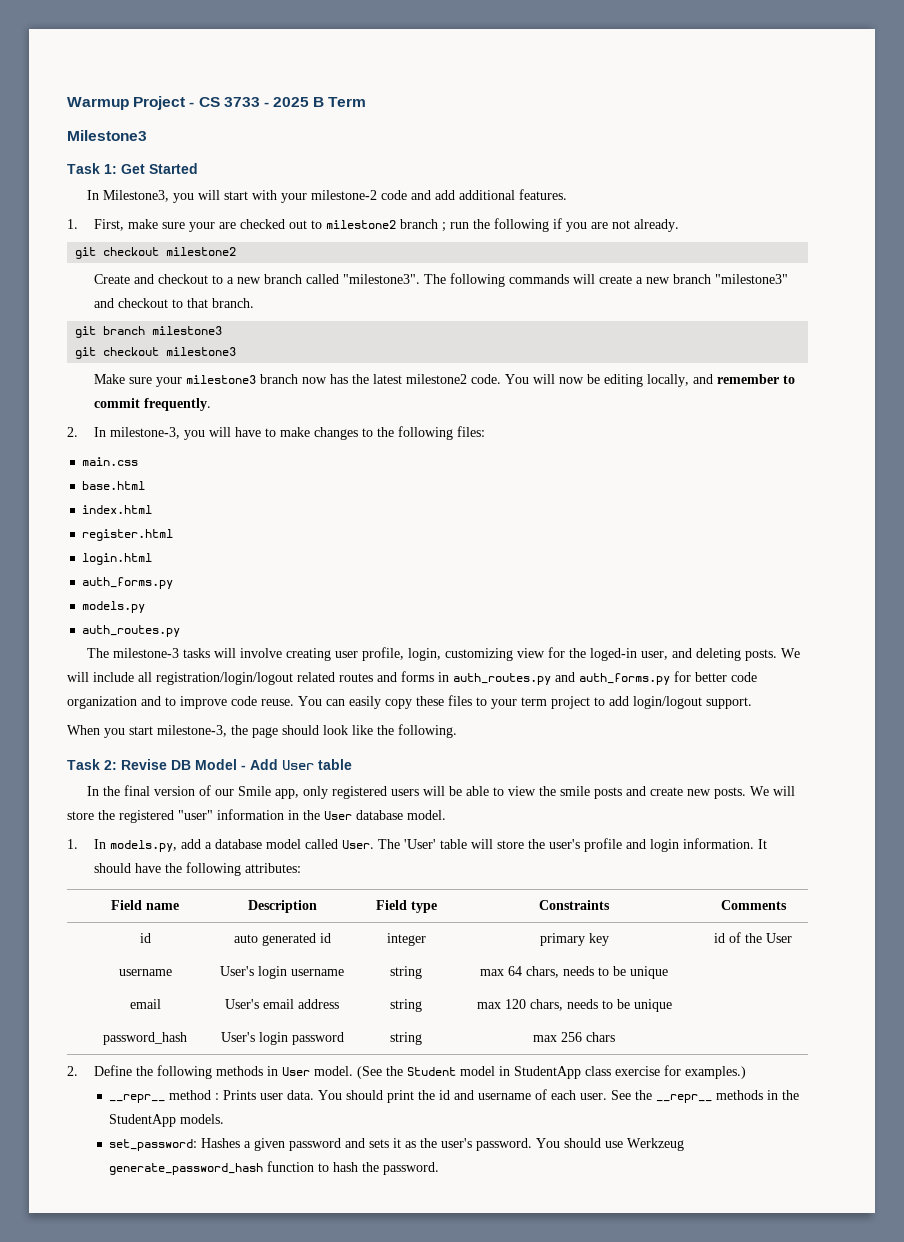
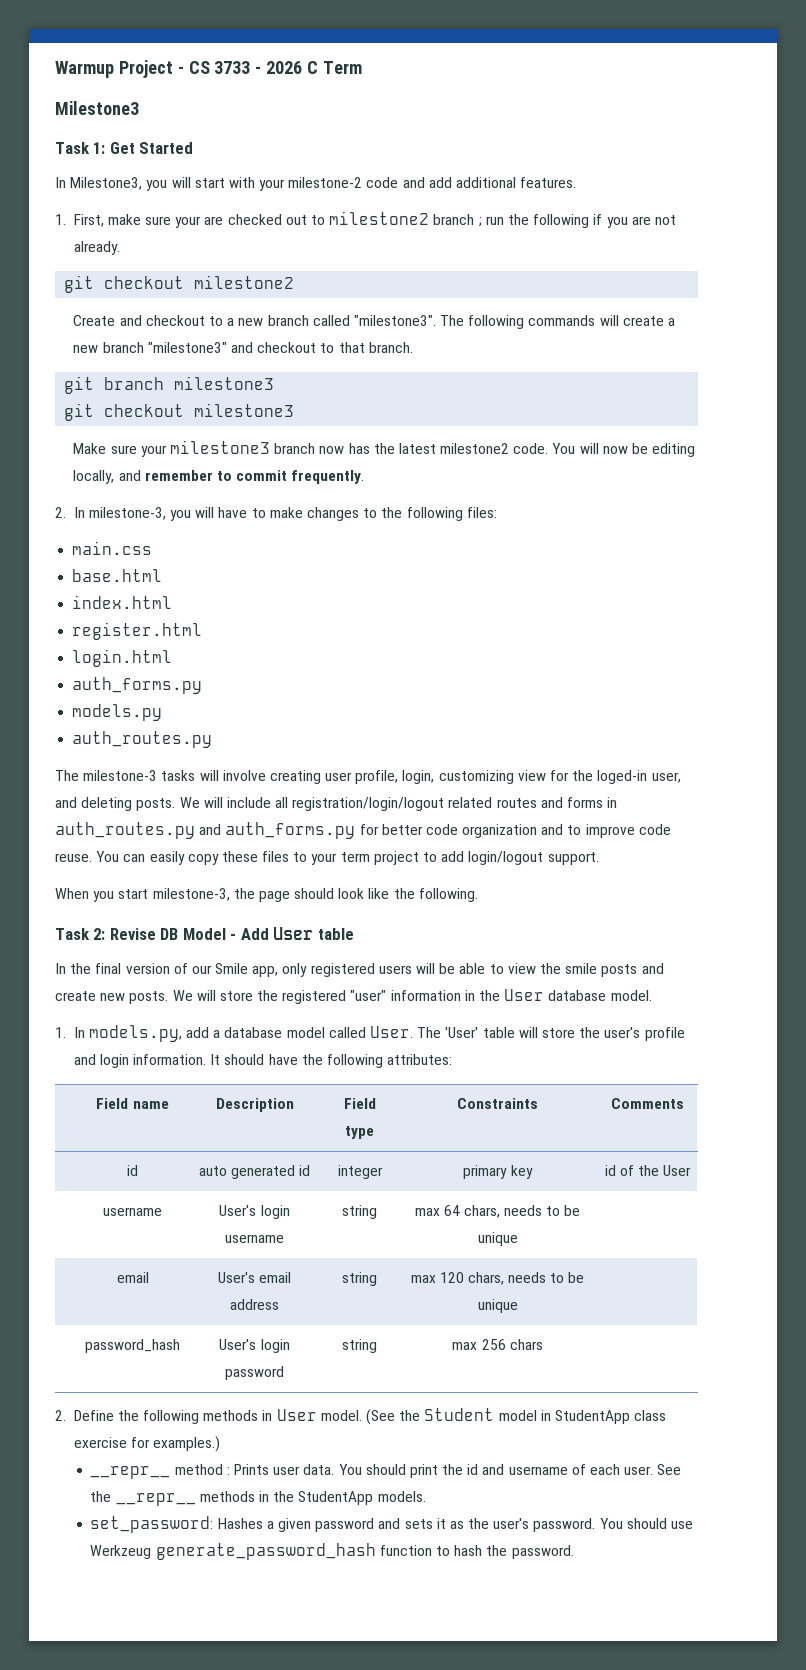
[273,97,325,107] 2025 B -> [266,61,319,74] 2026 C

